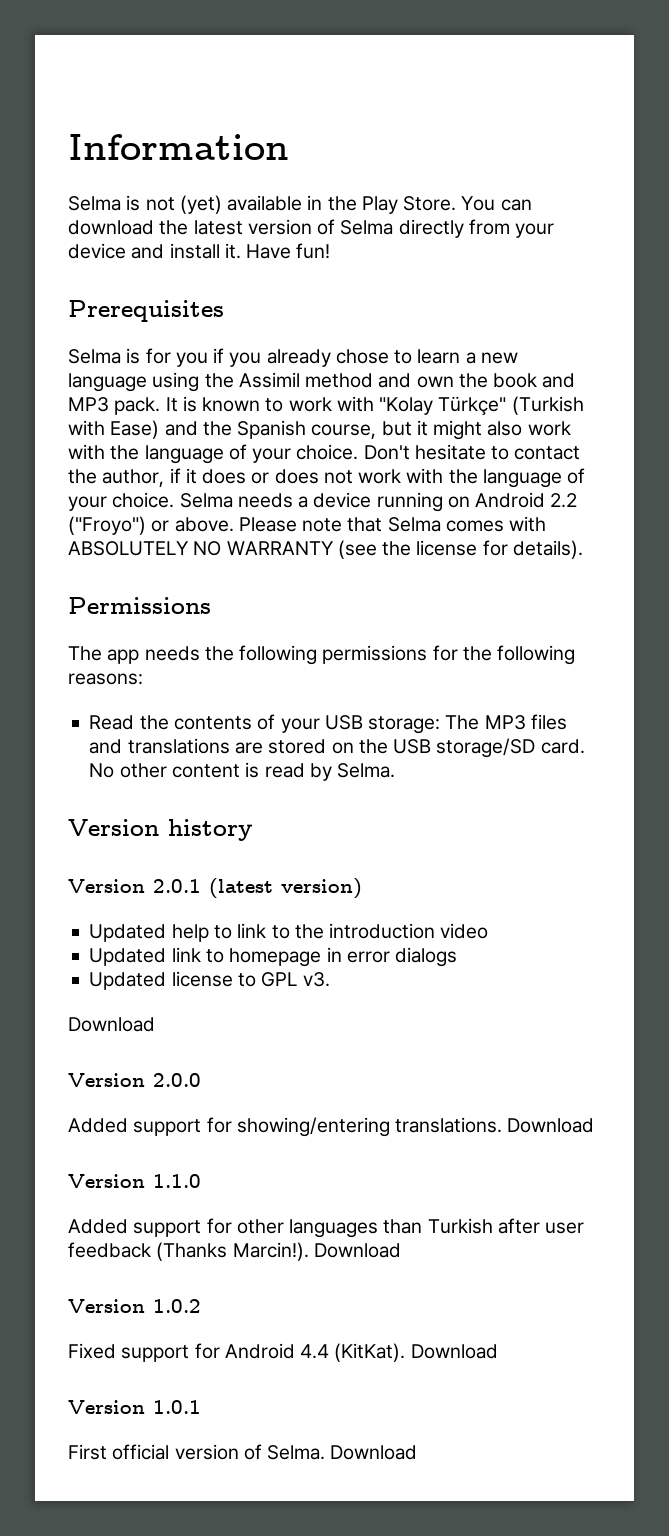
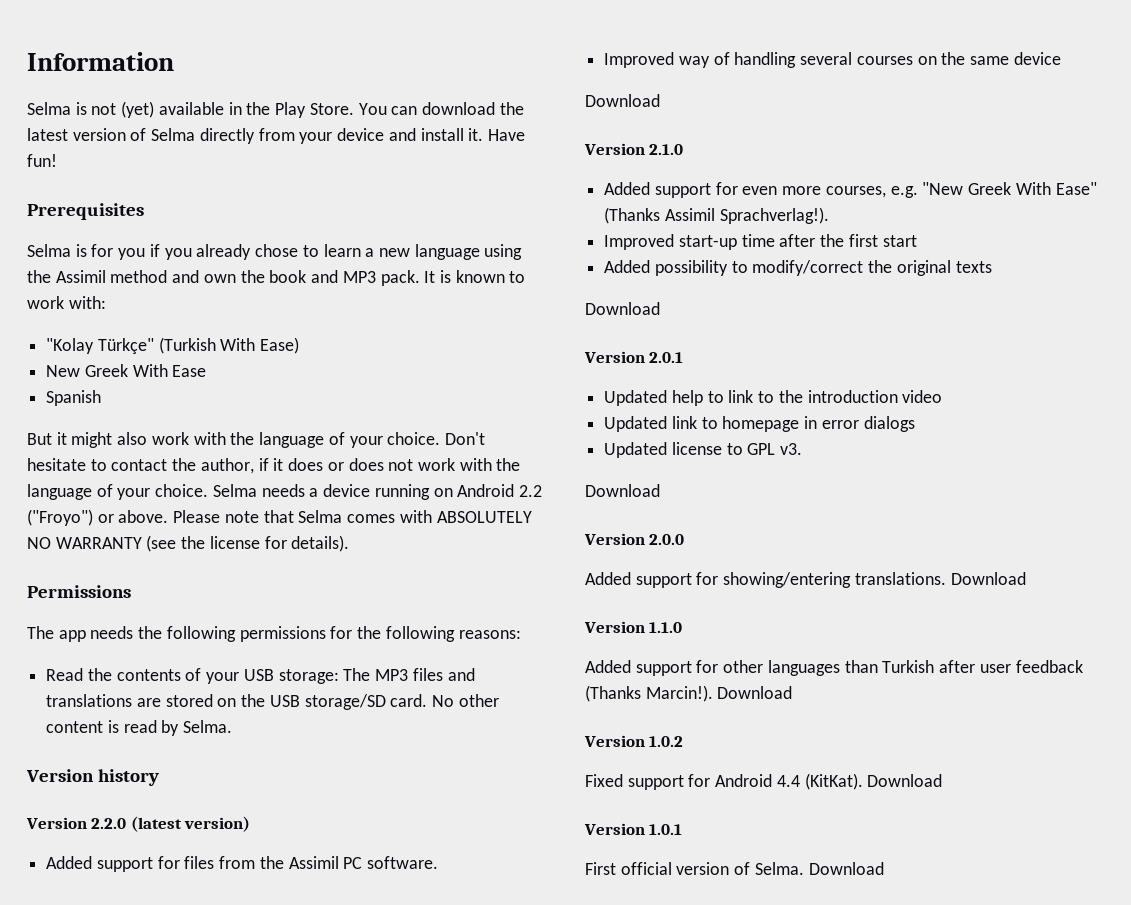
[336,396,374,412] with -> [68,296,106,309] with: //
[68,420,105,436] with -> [220,338,256,351] With
[164,421,232,436] and the -> [46,364,207,377] // New Greek With Ease //
[311,421,412,439] course, but -> [27,433,52,445] // But
[153,879,201,893] 2.0.1 -> [91,818,127,829] 2.2.0
(362, 888) none -> [46,856,439,872] [604,52,1061,68] [585,94,660,107] [584,143,684,155] [604,182,1097,198] [604,207,829,224] [604,234,917,250] [604,260,992,276] [585,302,660,315] [584,351,684,363] // Added support for files from the Assimil PC software. // Improved way of handling several courses on the same device // Download // Version 2.1.0 // Added support for even more courses, e.g. "New Greek With Ease" (Thanks Assimil Sprachverlag!). // Improved start-up time after the first start // Added possibility to modify/correct the original texts // Download // Version 2.0.1

